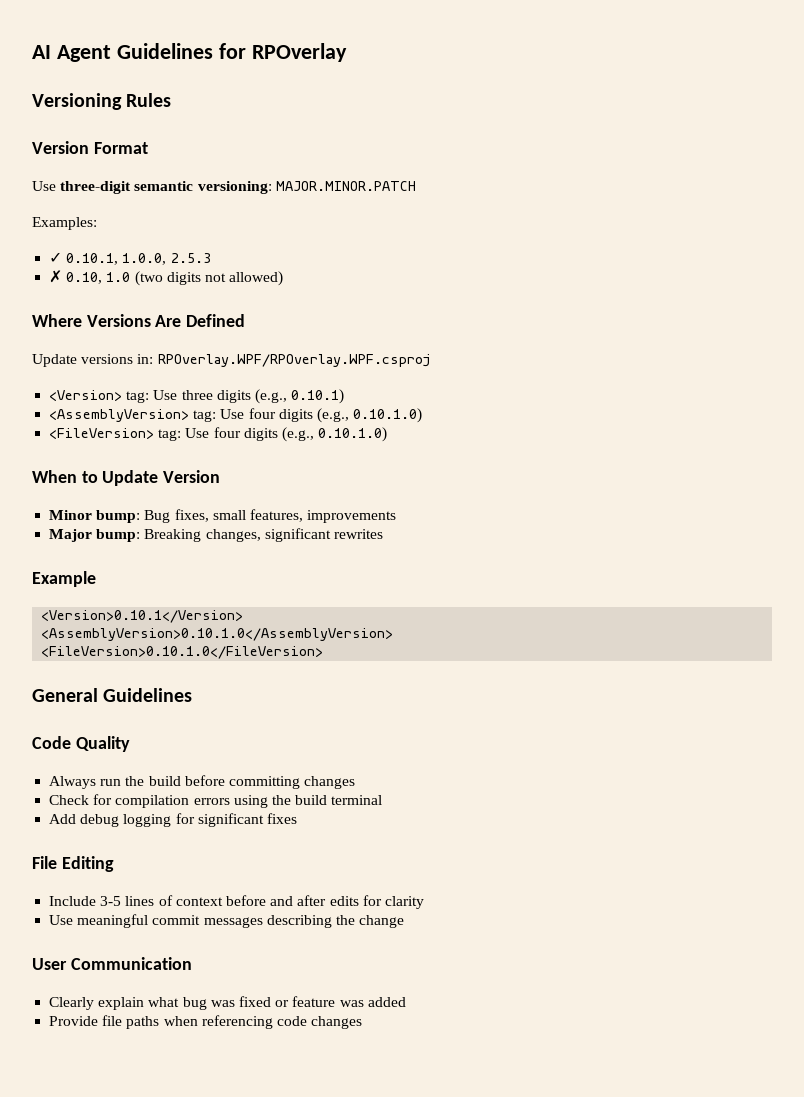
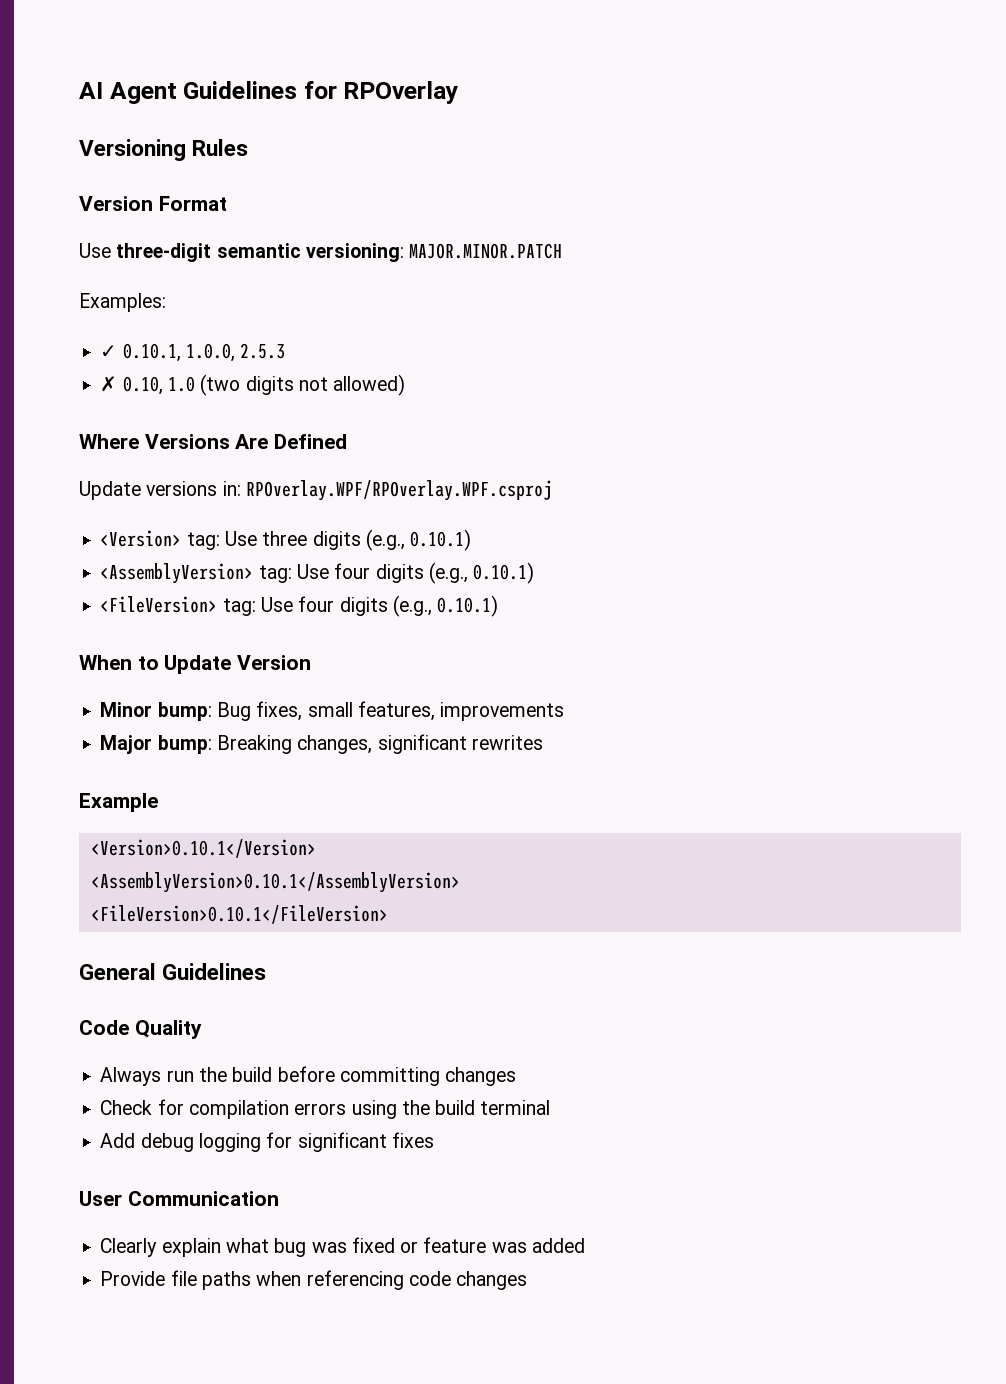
[353,408,423,423] 0.10.1.0) -> [473,562,535,584] 0.10.1)
[318,427,388,442] 0.10.1.0) -> [437,595,499,617] 0.10.1)
[41,628,394,641] [41,646,324,659] <AssemblyVersion>0.10.1.0</AssemblyVersion> // <FileVersion>0.10.1.0</FileVersion> -> [90,872,460,893] [90,905,388,924] <AssemblyVersion>0.10.1</AssemblyVersion> // <FileVersion>0.10.1</FileVersion>
[32,856,114,872] [49,895,424,909] [49,914,405,928] // File Editing // Include 3-5 lines of context before and after edits for clarity // Use meaningful commit messages describing the change -> (434, 1140) none

